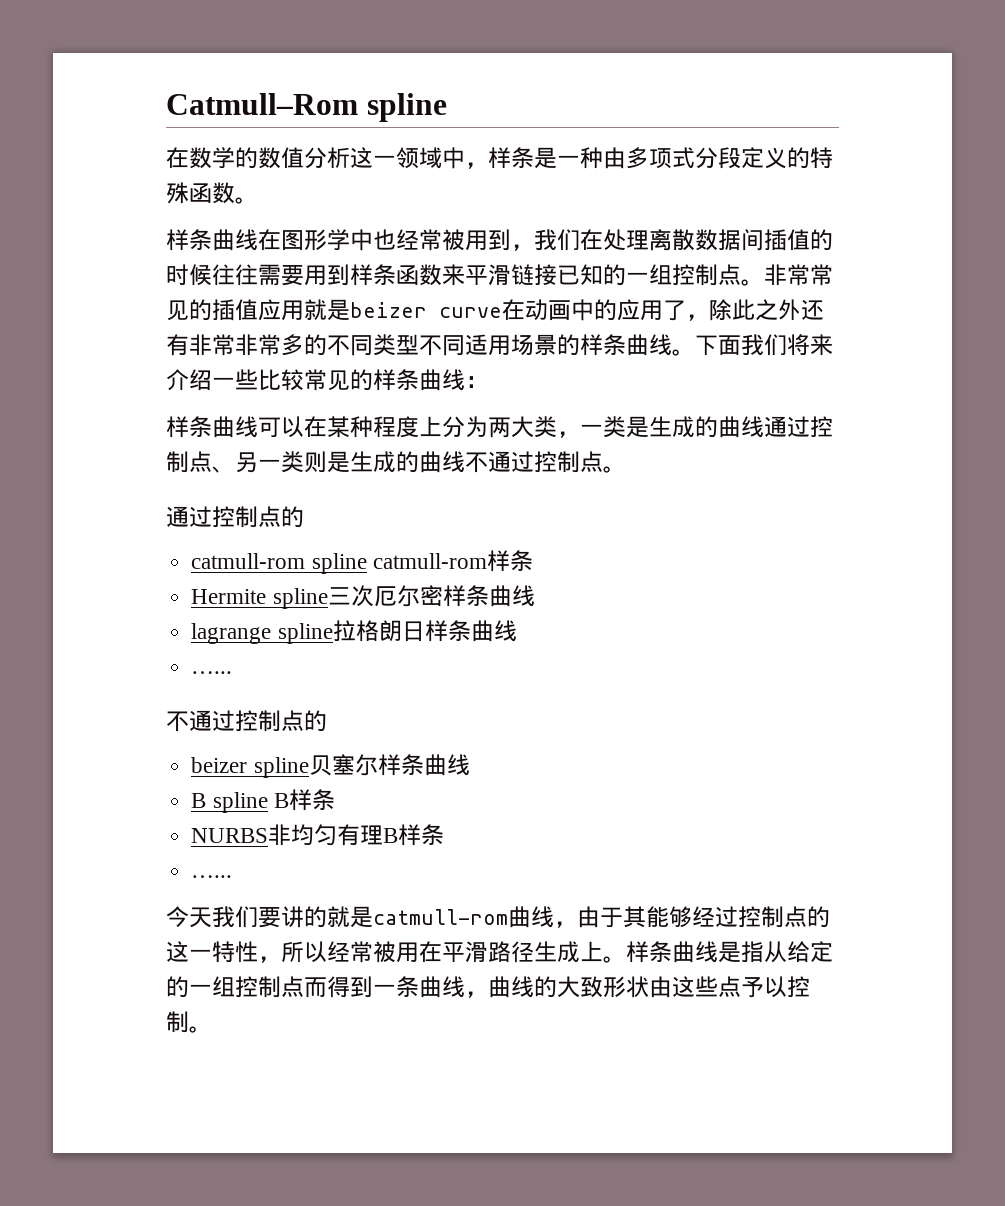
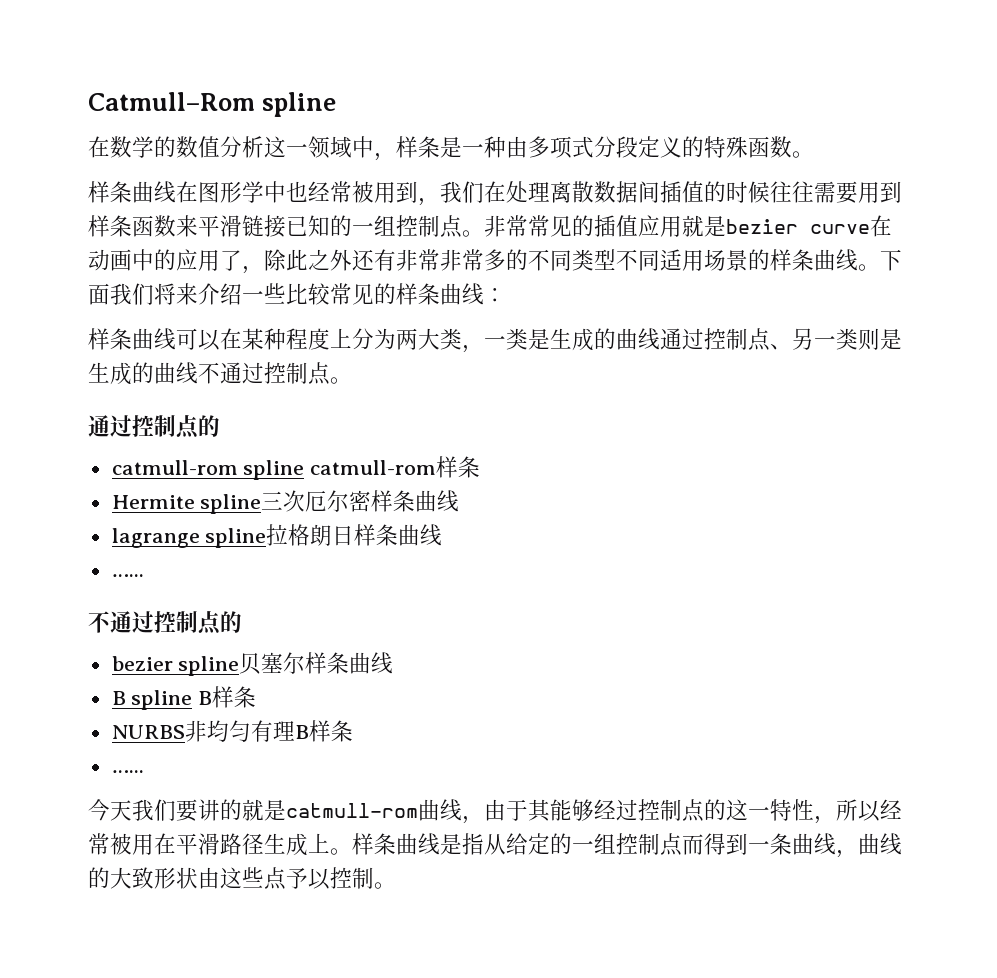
[350,302,427,318] beizer -> [726,219,798,234] bezier
[191,757,248,773] beizer -> [111,656,173,671] bezier

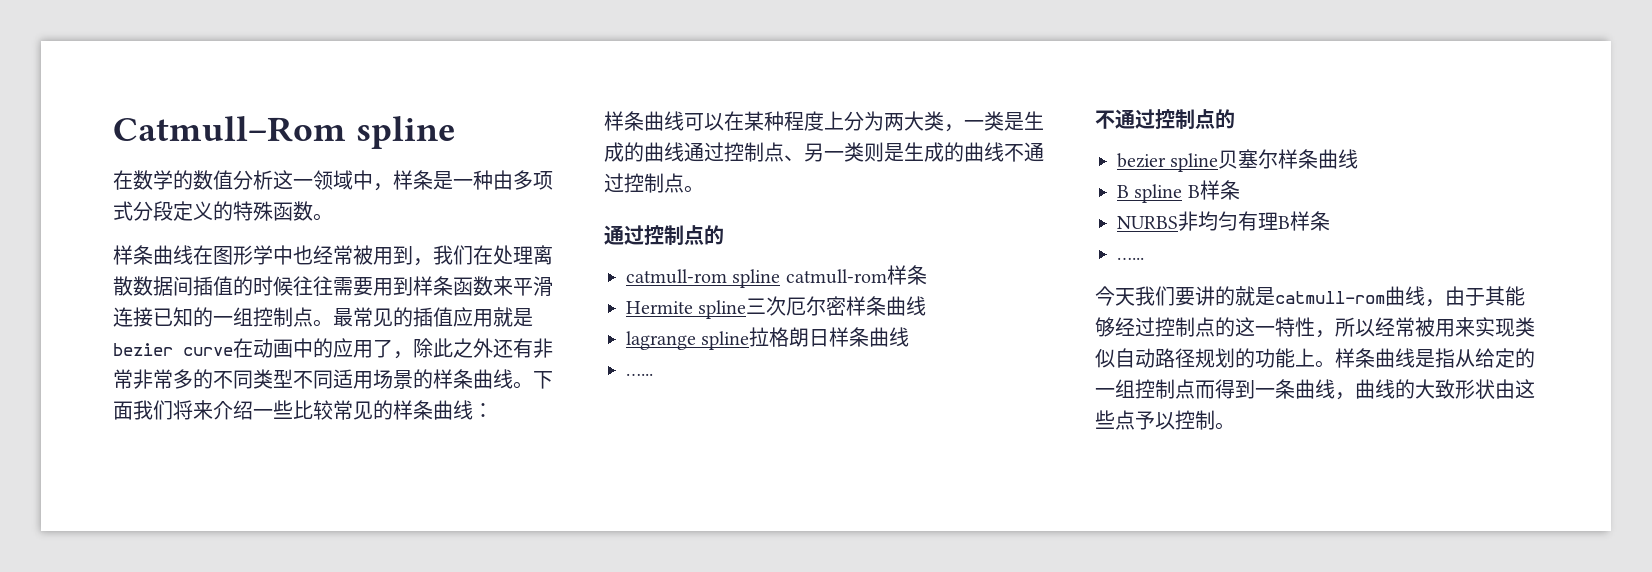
[242,215,264,237] 链 -> [113,307,133,327] 连
[484,215,528,237] 非常 -> [333,308,353,327] 最
[154,833,308,856] 在平滑路径生成 -> [1455,317,1535,337] [1095,348,1295,368] 来实现类似自动路径规划的功能

